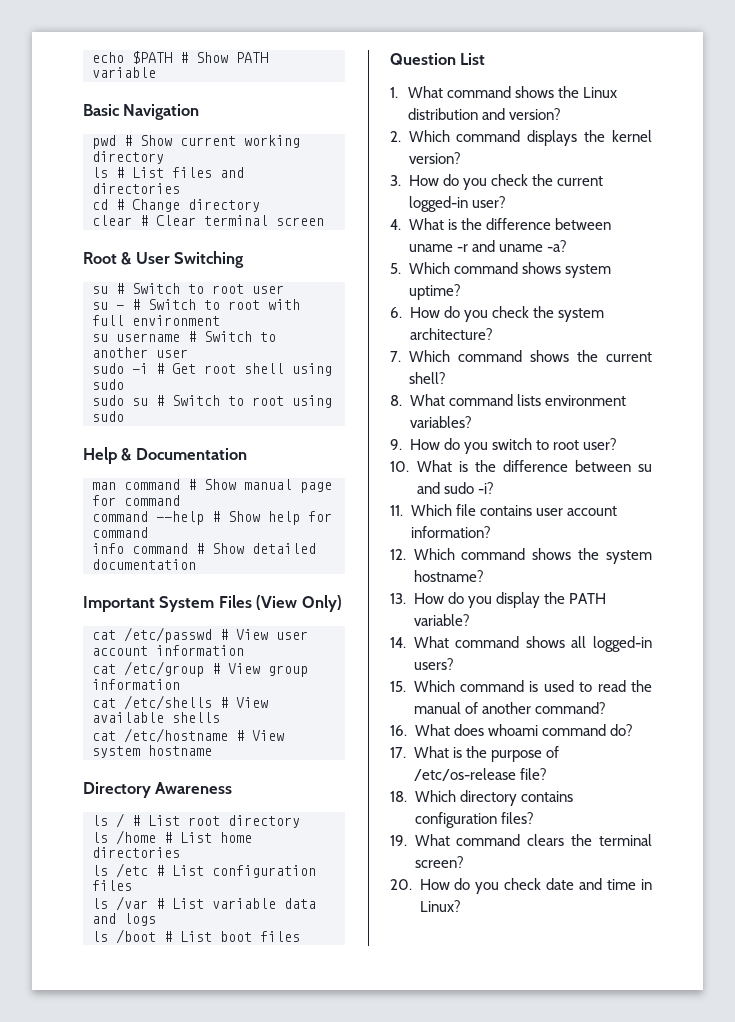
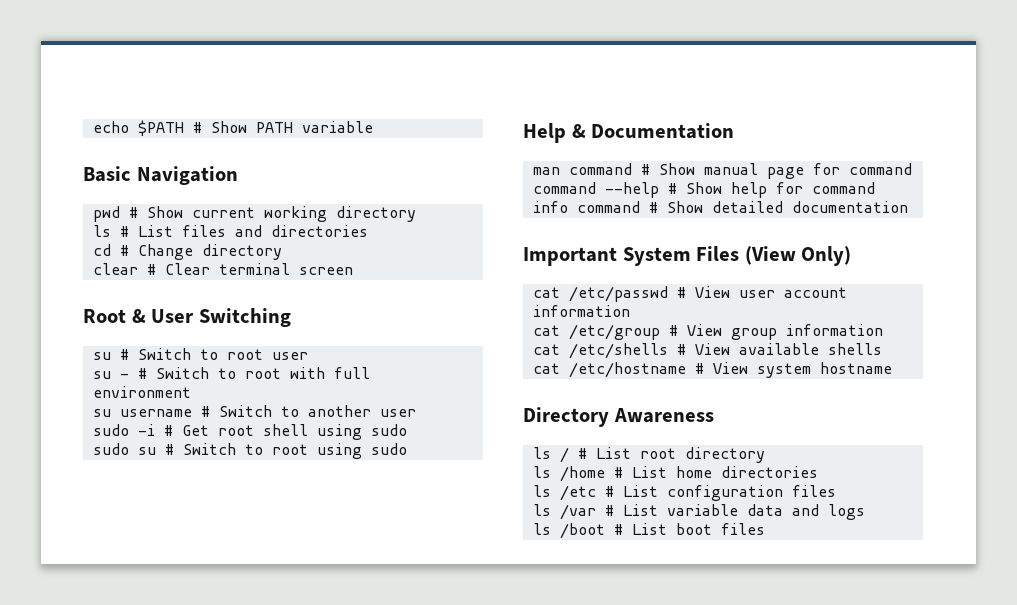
[390,53,486,65] [390,86,617,98] [407,108,561,120] [390,130,652,146] [408,152,461,164] [390,174,603,190] [408,196,506,212] [390,218,611,230] [408,240,567,252] [390,262,611,278] [408,284,461,300] [390,306,604,322] [409,328,493,340] [390,350,652,362] [408,372,446,384] [390,394,626,406] [409,416,472,428] [390,438,617,454] [390,460,652,472] [416,482,494,494] [390,504,617,516] [410,526,491,538] [390,548,652,564] [413,570,484,582] [390,592,606,608] [413,614,470,626] [390,636,652,652] [413,658,454,670] [390,680,652,692] [413,702,606,714] [390,724,633,736] [390,746,559,762] [413,768,547,781] [390,790,573,806] [414,812,534,828] [390,834,652,846] [414,856,464,868] [390,878,652,894] [419,900,461,912] // Question List // 1. What command shows the Linux distribution and version? // 2. Which command displays the kernel version? // 3. How do you check the current logged-in user? // 4. What is the difference between uname -r and uname -a? // 5. Which command shows system uptime? // 6. How do you check the system architecture? // 7. Which command shows the current shell? // 8. What command lists environment variables? // 9. How do you switch to root user? // 10. What is the difference between su and sudo -i? // 11. Which file contains user account information? // 12. Which command shows the system hostname? // 13. How do you display the PATH variable? // 14. What command shows all logged-in users? // 15. Which command is used to read the manual of another command? // 16. What does whoami command do? // 17. What is the purpose of /etc/os-release file? // 18. Which directory contains configuration files? // 19. What command clears the terminal screen? // 20. How do you check date and time in Linux? -> (765, 529) none

